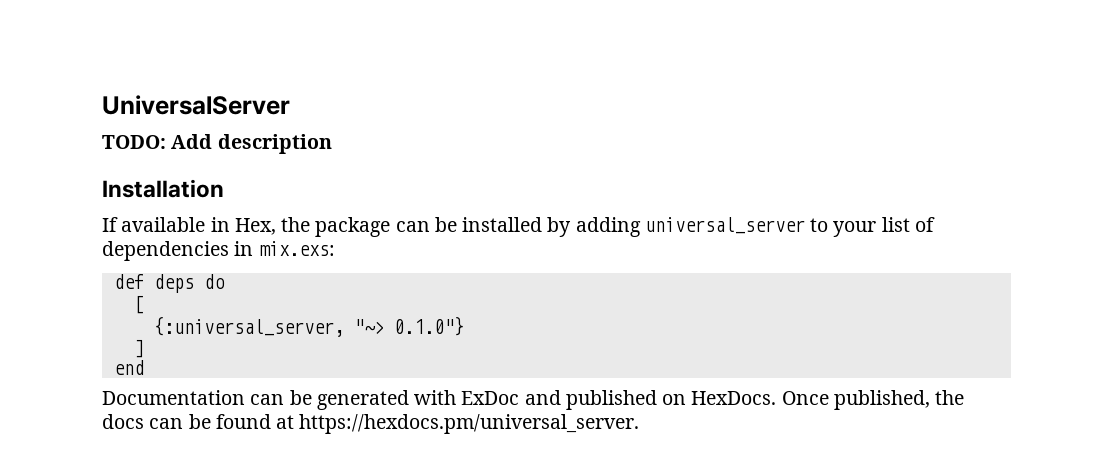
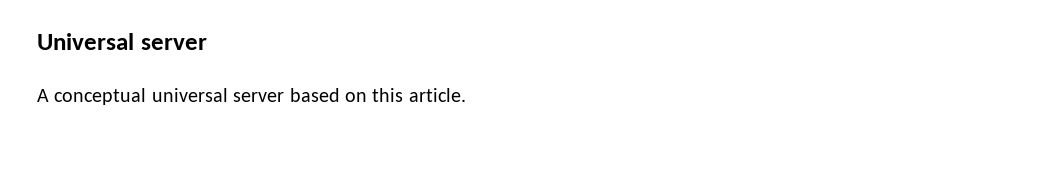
[102,95,290,115] [102,134,332,154] [102,179,224,198] [102,217,935,237] [102,241,335,261] [113,274,225,293] [133,295,144,314] [153,316,464,337] [133,339,144,358] [113,360,144,375] [102,390,965,410] [102,414,640,434] UniversalServer // TODO: Add description // Installation // If available in Hex, the package can be installed by adding universal_server to your list of dependencies in mix.exs: // def deps do // [ // {:universal_server, "~> 0.1.0"} // ] // end // Documentation can be generated with ExDoc and published on HexDocs. Once published, the docs can be found at https://hexdocs.pm/universal_server. -> [37,33,207,50] [37,88,466,105] Universal server // A conceptual universal server based on this article.

